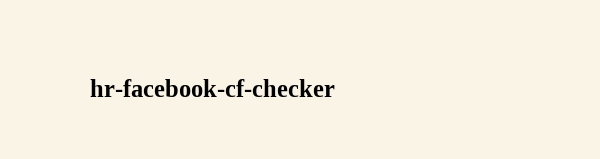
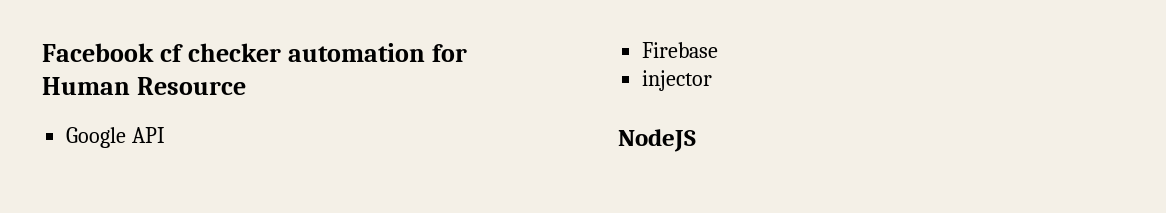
[90,79,335,97] hr-facebook-cf-checker -> [42,43,467,62] [42,77,246,95] [66,127,166,148] [642,42,719,58] [642,70,713,91] [618,129,696,152] Facebook cf checker automation for Human Resource // Google API // Firebase // injector // NodeJS

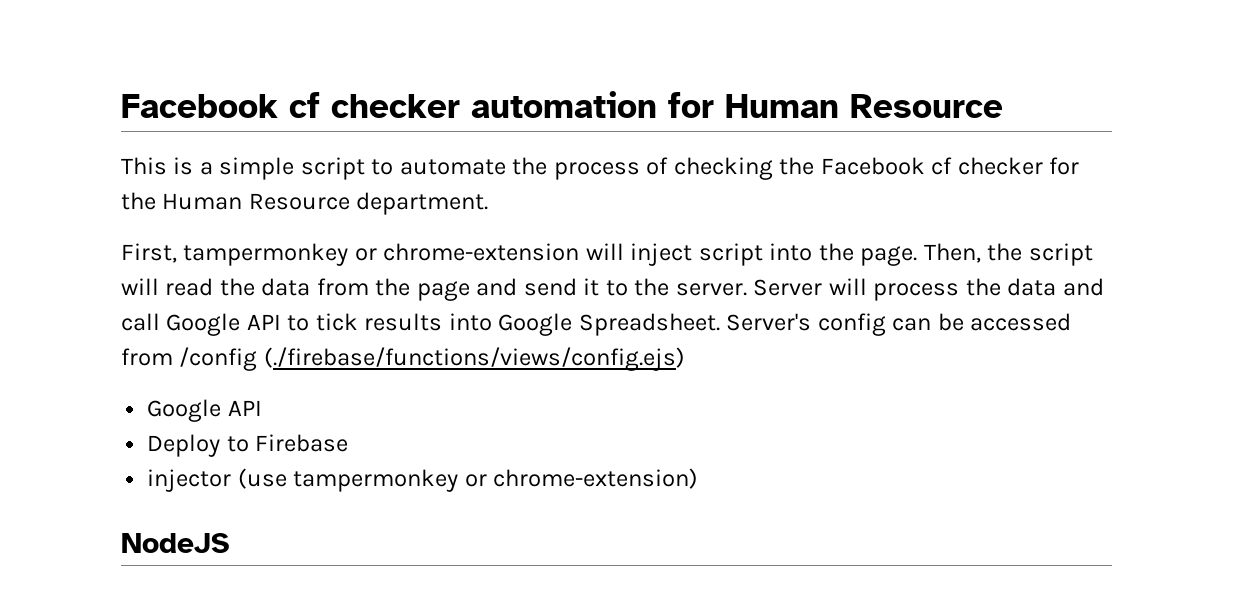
(246, 86) none -> [121,157,1080,180] [121,192,489,215] [121,243,1093,266] [121,278,1104,301] [121,313,1072,336] [121,347,685,371] // This is a simple script to automate the process of checking the Facebook cf checker for the Human Resource department. // First, tampermonkey or chrome-extension will inject script into the page. Then, the script will read the data from the page and send it to the server. Server will process the data and call Google API to tick results into Google Spreadsheet. Server's config can be accessed from /config (./firebase/functions/views/config.ejs)
(166, 135) none -> [147,434,249,457] Deploy to
(713, 80) none -> [237,468,699,492] (use tampermonkey or chrome-extension)

